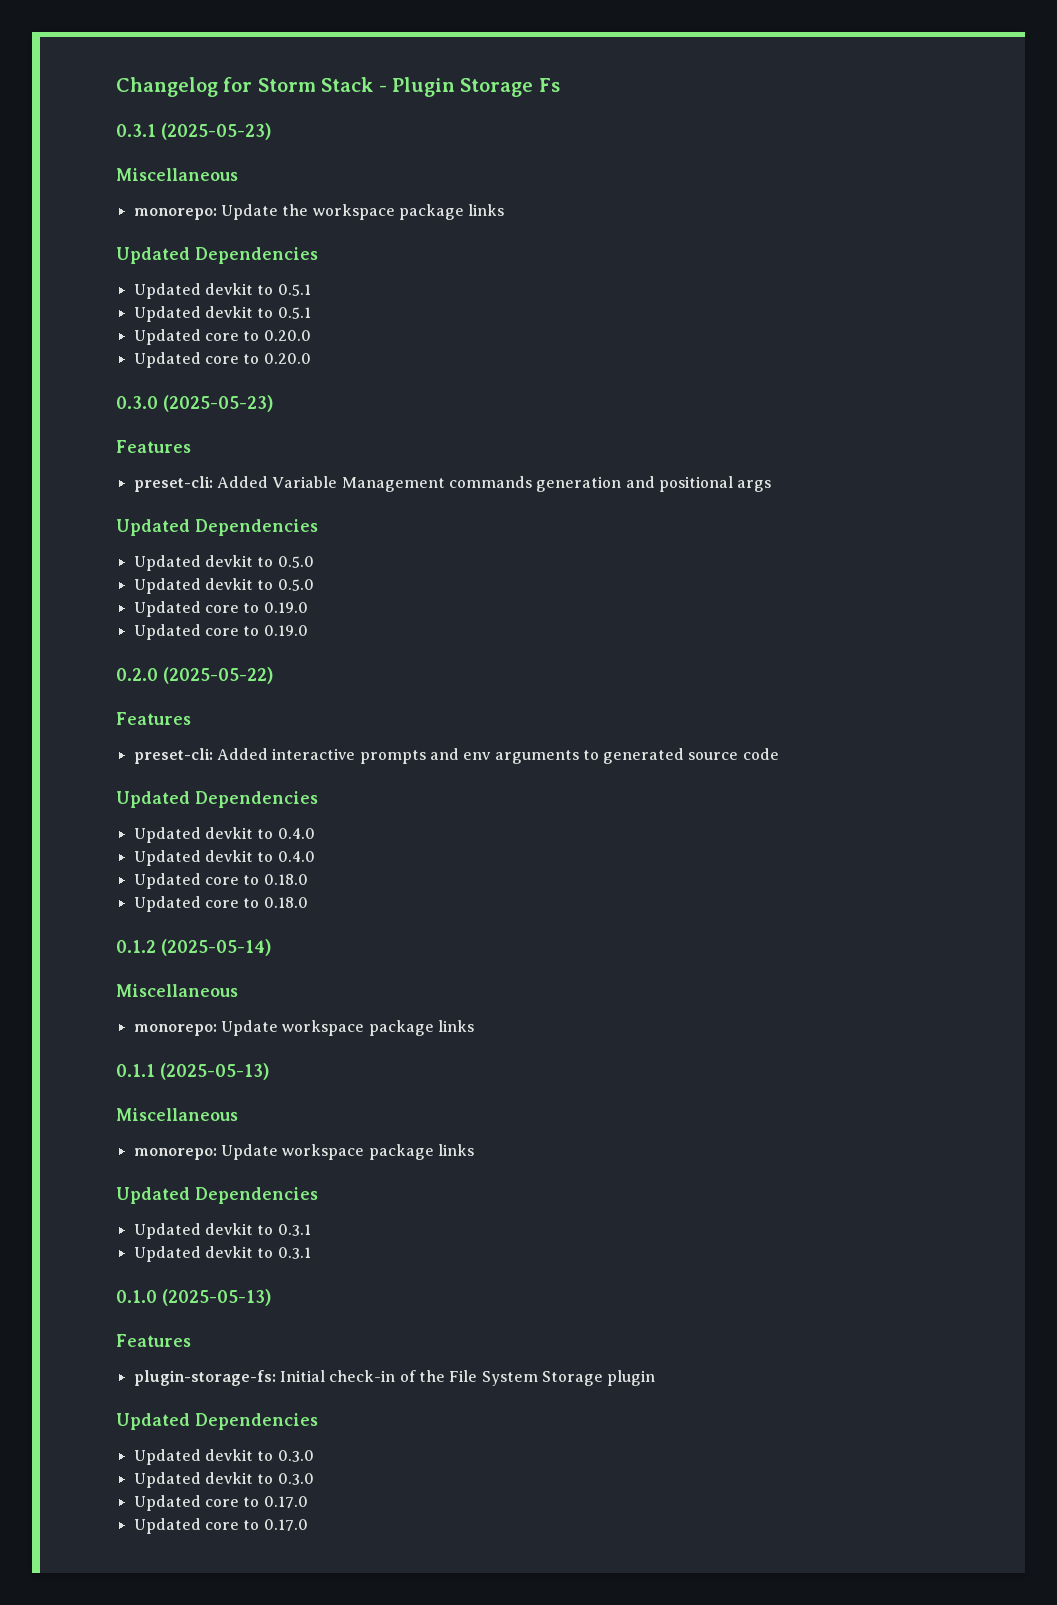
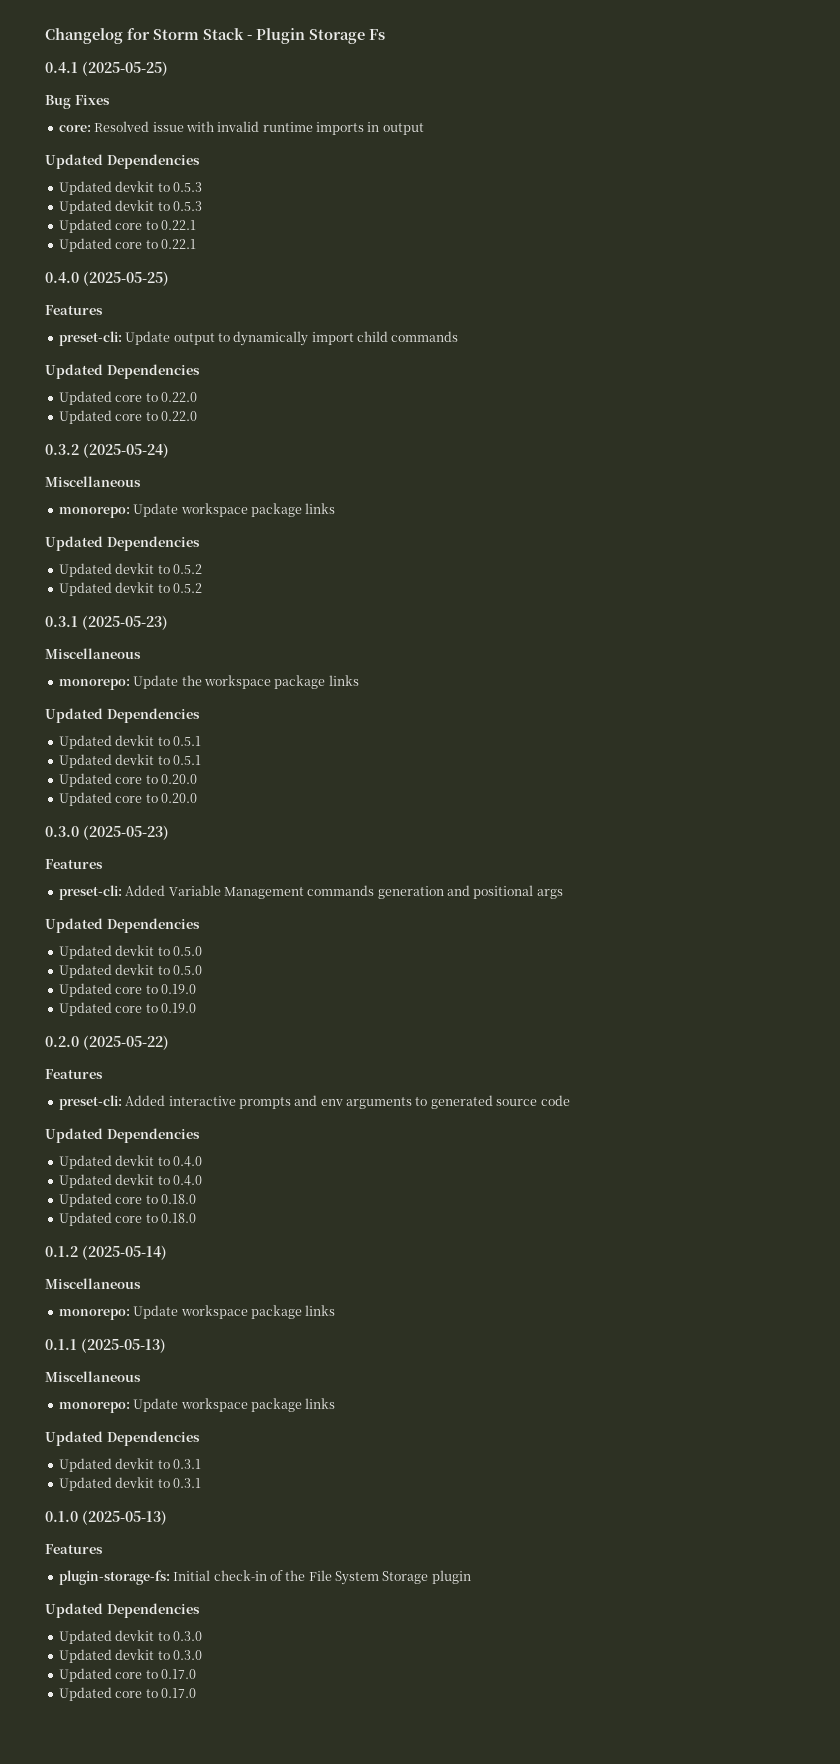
(560, 85) none -> [45,61,168,76] [45,95,110,109] [58,121,424,135] [45,154,200,169] [58,181,202,195] [58,200,202,214] [58,219,196,233] [58,238,196,252] [45,271,169,286] [45,305,103,315] [58,331,459,346] [45,364,200,379] [58,391,197,405] [58,410,197,424] [45,443,169,458] [45,476,141,487] [58,503,336,518] [45,536,200,551] [58,563,202,577] [58,582,202,596] // 0.4.1 (2025-05-25) // Bug Fixes // core: Resolved issue with invalid runtime imports in output // Updated Dependencies // Updated devkit to 0.5.3 // Updated devkit to 0.5.3 // Updated core to 0.22.1 // Updated core to 0.22.1 // 0.4.0 (2025-05-25) // Features // preset-cli: Update output to dynamically import child commands // Updated Dependencies // Updated core to 0.22.0 // Updated core to 0.22.0 // 0.3.2 (2025-05-24) // Miscellaneous // monorepo: Update workspace package links // Updated Dependencies // Updated devkit to 0.5.2 // Updated devkit to 0.5.2

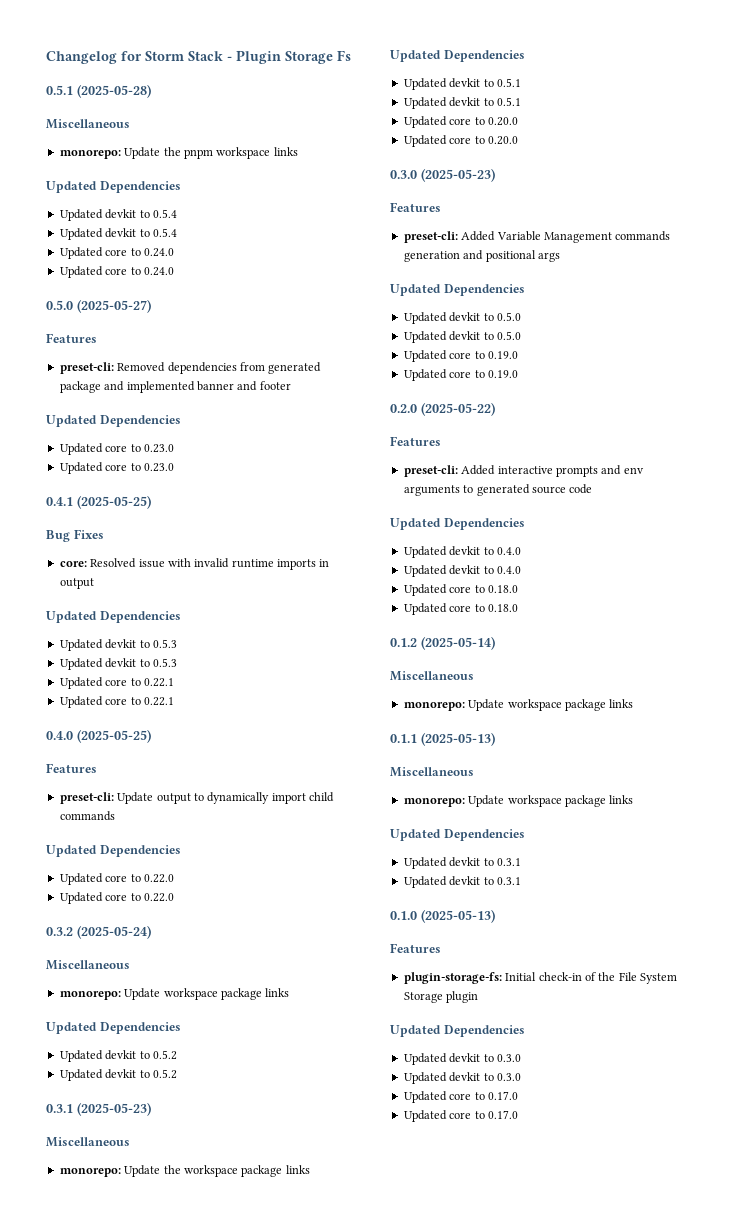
(385, 34) none -> [46,84,151,98] [46,119,130,129] [59,147,298,159] [46,181,181,193] [59,209,177,221] [59,228,177,240] [59,247,174,259] [59,266,174,278] [46,299,151,313] [46,333,97,343] [59,362,322,374] [59,381,291,393] [46,415,181,427] [59,443,174,455] [59,462,174,474] // 0.5.1 (2025-05-28) // Miscellaneous // monorepo: Update the pnpm workspace links // Updated Dependencies // Updated devkit to 0.5.4 // Updated devkit to 0.5.4 // Updated core to 0.24.0 // Updated core to 0.24.0 // 0.5.0 (2025-05-27) // Features // preset-cli: Removed dependencies from generated package and implemented banner and footer // Updated Dependencies // Updated core to 0.23.0 // Updated core to 0.23.0

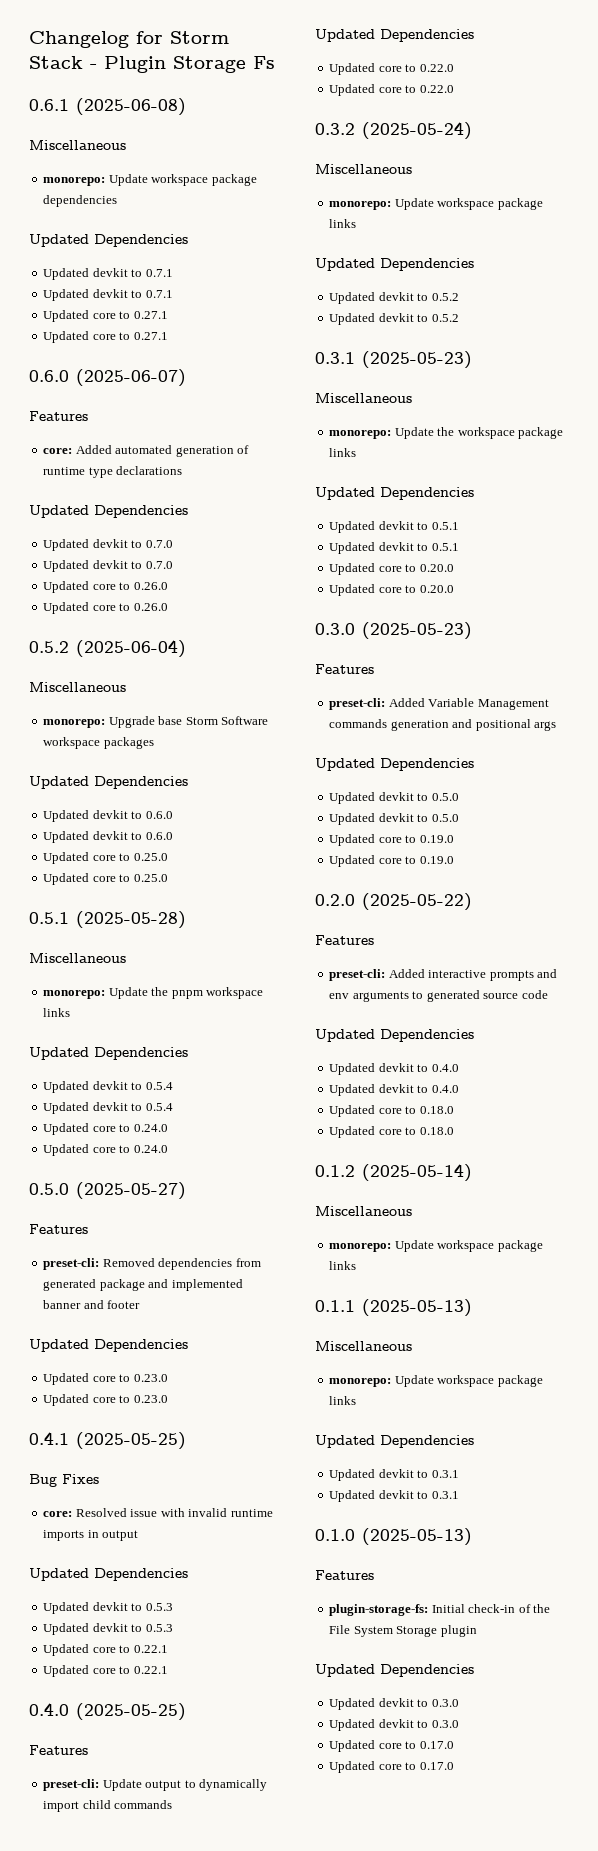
(351, 55) none -> [29,98,186,116] [29,140,126,150] [43,174,257,186] [43,195,118,207] [29,234,188,247] [43,268,173,280] [43,289,173,301] [43,310,168,322] [43,331,168,343] [29,369,186,387] [29,411,88,421] [43,445,250,457] [43,466,183,478] [29,505,188,518] [43,539,173,551] [43,560,173,572] [43,581,168,593] [43,602,168,614] [29,640,186,658] [29,682,126,692] [43,716,269,728] [43,737,154,749] [29,776,188,789] [43,810,173,822] [43,831,173,843] [43,852,168,864] [43,873,168,885] // 0.6.1 (2025-06-08) // Miscellaneous // monorepo: Update workspace package dependencies // Updated Dependencies // Updated devkit to 0.7.1 // Updated devkit to 0.7.1 // Updated core to 0.27.1 // Updated core to 0.27.1 // 0.6.0 (2025-06-07) // Features // core: Added automated generation of runtime type declarations // Updated Dependencies // Updated devkit to 0.7.0 // Updated devkit to 0.7.0 // Updated core to 0.26.0 // Updated core to 0.26.0 // 0.5.2 (2025-06-04) // Miscellaneous // monorepo: Upgrade base Storm Software workspace packages // Updated Dependencies // Updated devkit to 0.6.0 // Updated devkit to 0.6.0 // Updated core to 0.25.0 // Updated core to 0.25.0

